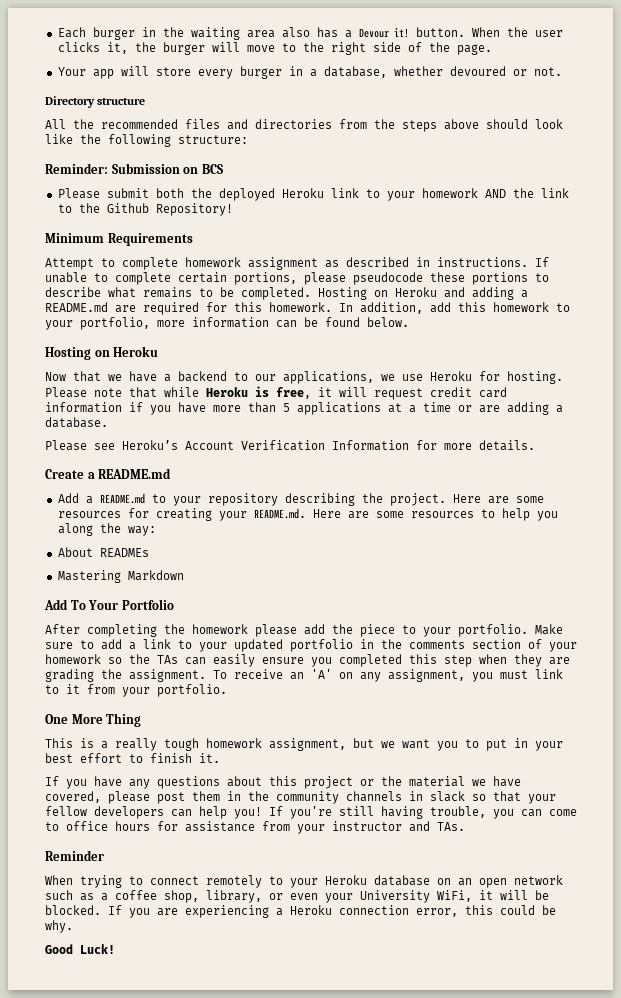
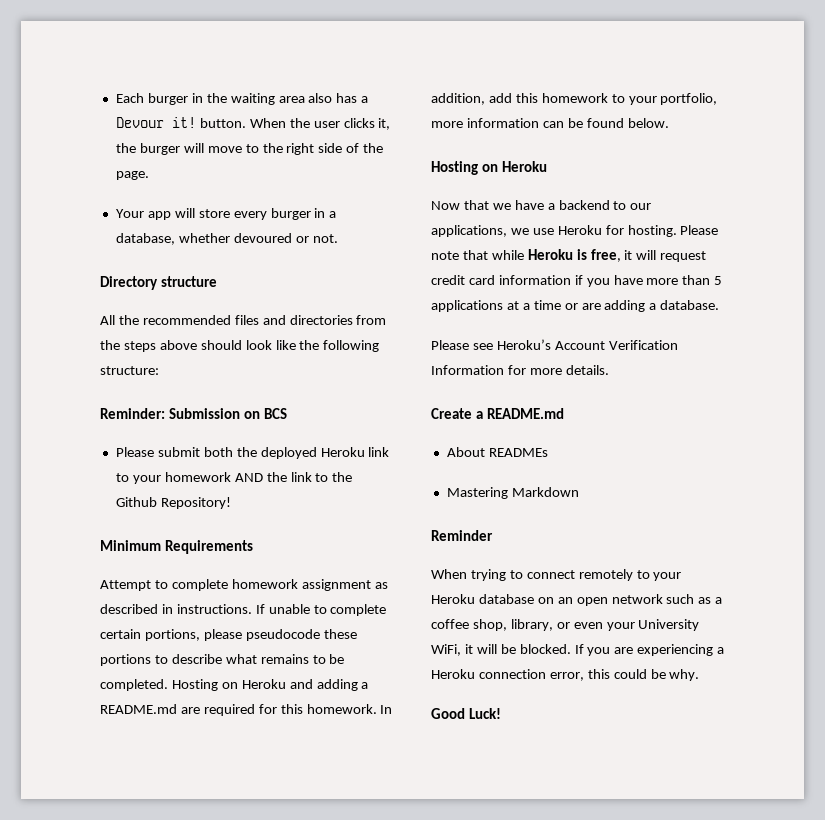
[57,493,544,506] [57,508,558,521] [57,523,156,536] [57,547,149,557] [57,570,184,583] [44,599,174,610] [45,624,563,637] [45,639,577,652] [45,654,570,667] [45,669,563,682] [45,684,227,697] [45,713,142,727] [45,738,563,751] [45,753,220,763] [45,776,521,789] [45,791,556,804] [45,806,577,819] [45,821,465,834] Add a README.md to your repository describing the project. Here are some resources for creating your README.md. Here are some resources to help you along the way: // About READMEs // Mastering Markdown // Add To Your Portfolio // After completing the homework please add the piece to your portfolio. Make sure to add a link to your updated portfolio in the comments section of your homework so the TAs can easily ensure you completed this step when they are grading the assignment. To receive an 'A' on any assignment, you must link to it from your portfolio. // One More Thing // This is a really tough homework assignment, but we want you to put in your best effort to finish it. // If you have any questions about this project or the material we have covered, please post them in the community channels in slack so that your fellow developers can help you! If you're still having trouble, you can come to office hours for assistance from your instructor and TAs. -> [446,447,548,457] [446,487,579,499] About READMEs // Mastering Markdown

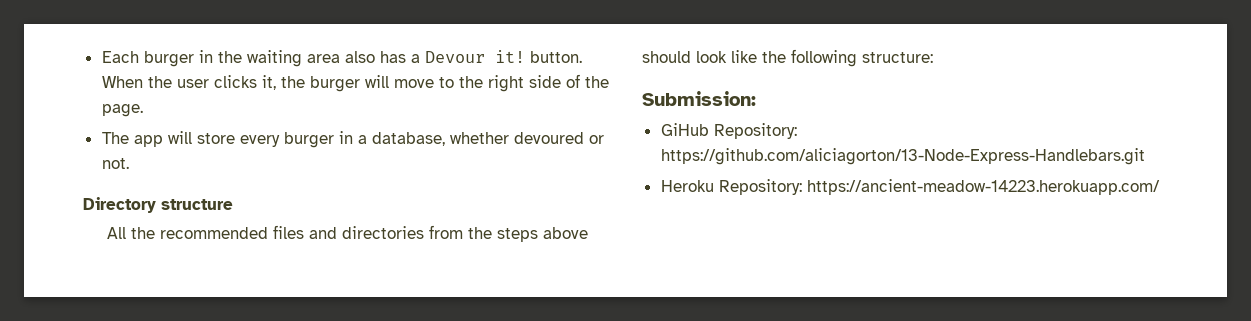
[115,209,144,218] Your -> [101,132,129,144] The
[100,408,288,419] [115,447,390,459] [115,472,353,484] [115,497,231,509] [100,540,254,554] [100,579,388,591] [100,604,387,616] [100,629,357,641] [100,654,345,666] [100,679,369,691] [100,704,393,716] [431,93,718,105] [431,118,669,128] [431,161,548,175] [431,200,652,210] [431,225,719,237] [431,249,707,262] [431,275,723,287] [431,300,720,312] [431,339,678,350] [431,365,609,375] [431,408,565,419] [446,447,548,457] [446,487,579,499] [431,530,493,541] [431,569,682,581] [431,594,723,606] [431,619,700,631] [431,644,725,656] [431,669,700,681] [431,708,501,719] Reminder: Submission on BCS // Please submit both the deployed Heroku link to your homework AND the link to the Github Repository! // Minimum Requirements // Attempt to complete homework assignment as described in instructions. If unable to complete certain portions, please pseudocode these portions to describe what remains to be completed. Hosting on Heroku and adding a README.md are required for this homework. In addition, add this homework to your portfolio, more information can be found below. // Hosting on Heroku // Now that we have a backend to our applications, we use Heroku for hosting. Please note that while Heroku is free, it will request credit card information if you have more than 5 applications at a time or are adding a database. // Please see Heroku’s Account Verification Information for more details. // Create a README.md // About READMEs // Mastering Markdown // Reminder // When trying to connect remotely to your Heroku database on an open network such as a coffee shop, library, or even your University WiFi, it will be blocked. If you are experiencing a Heroku connection error, this could be why. // Good Luck! -> [642,91,756,106] [660,123,797,139] [660,148,1145,165] [660,179,1160,195] Submission: // GiHub Repository: https://github.com/aliciagorton/13-Node-Express-Handlebars.git // Heroku Repository: https://ancient-meadow-14223.herokuapp.com/

